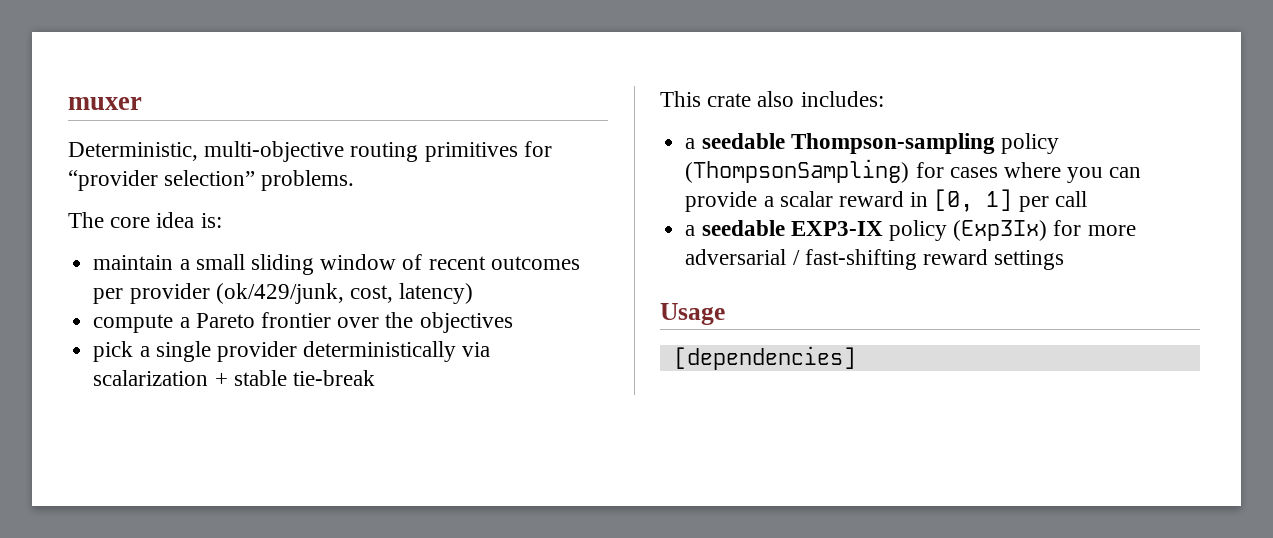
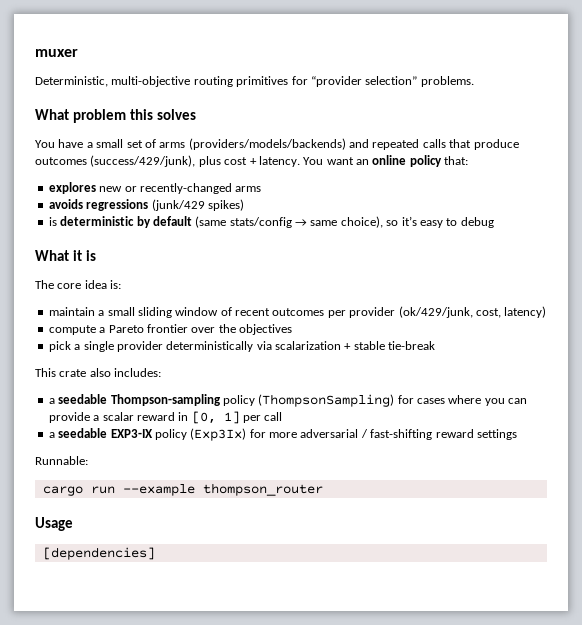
(355, 180) none -> [35,109,196,123] [35,138,519,150] [35,155,469,167] [48,182,262,194] [48,199,244,211] [48,216,494,228] [35,250,96,261] // What problem this solves // You have a small set of arms (providers/models/backends) and repeated calls that produce outcomes (success/429/junk), plus cost + latency. You want an online policy that: // explores new or recently-changed arms // avoids regressions (junk/429 spikes) // is deterministic by default (same stats/config → same choice), so it’s easy to debug // What it is
(1065, 260) none -> [35,456,88,465] [42,483,323,496] // Runnable: // cargo run --example thompson_router

